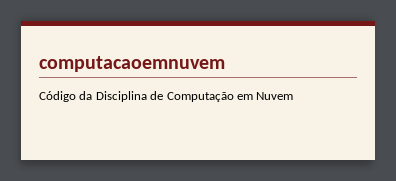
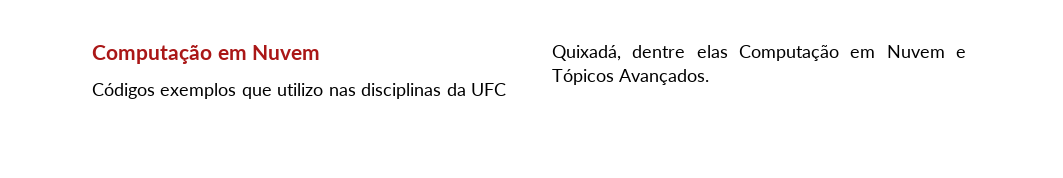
[39,56,225,72] [39,91,294,102] computacaoemnuvem // Código da Disciplina de Computação em Nuvem -> [92,45,321,64] [92,83,506,99] [552,45,966,61] [552,69,709,85] Computação em Nuvem // Códigos exemplos que utilizo nas disciplinas da UFC Quixadá, dentre elas Computação em Nuvem e Tópicos Avançados.

